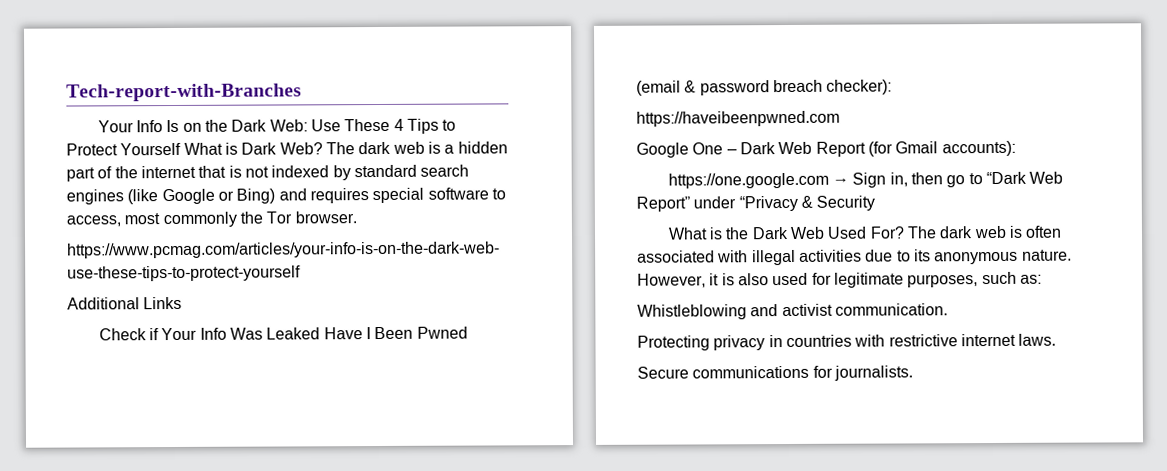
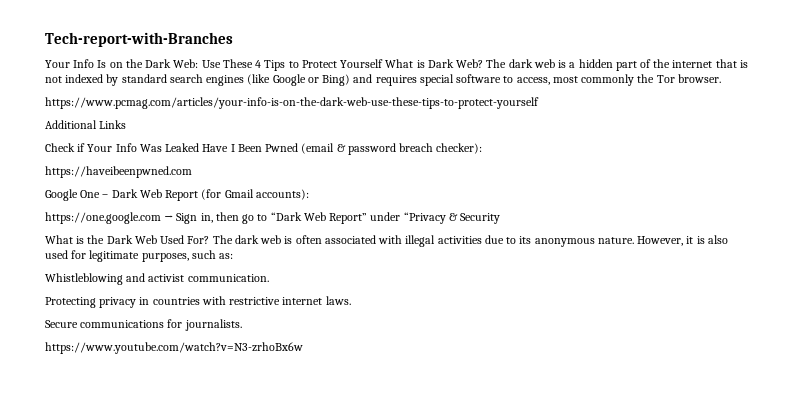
(913, 373) none -> [45,342,303,354] // https://www.youtube.com/watch?v=N3-zrhoBx6w

